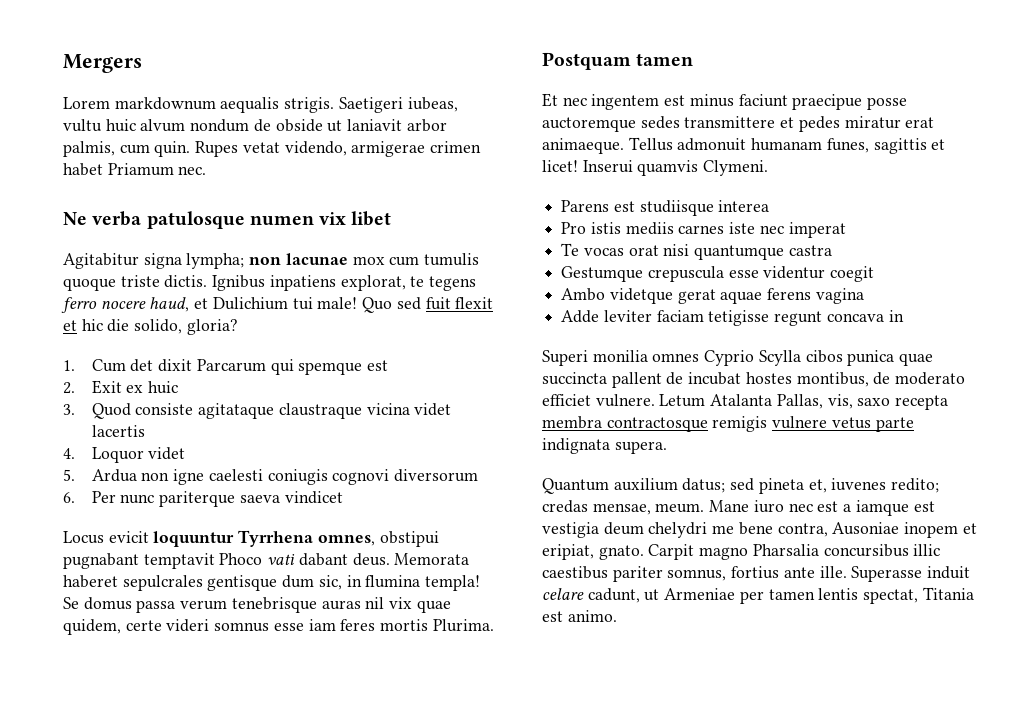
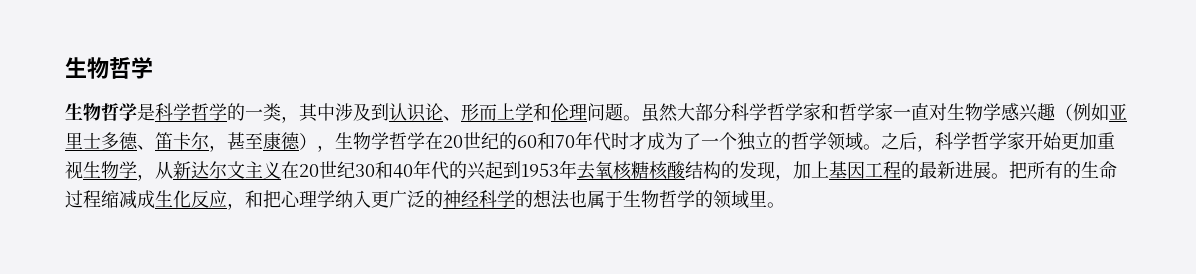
[63,54,142,73] [63,97,458,113] [63,119,447,132] [63,141,482,157] [63,163,207,176] [63,211,392,229] [63,253,480,269] [63,275,477,291] [61,297,494,313] [63,319,238,335] [63,359,389,375] [63,380,179,394] [63,403,452,419] [91,425,145,437] [63,447,186,463] [63,469,479,485] [63,491,343,507] [63,530,439,547] [63,553,470,569] [63,575,481,591] [63,597,451,613] [63,619,494,635] [542,52,694,70] [542,93,908,110] [542,116,935,132] [542,137,946,154] [542,160,769,176] [561,200,770,216] [561,222,846,238] [561,243,832,260] [561,266,875,282] [561,288,864,304] [561,310,904,326] [542,350,934,366] [542,372,966,388] [542,394,949,410] [542,416,914,432] [542,438,667,454] [542,478,940,494] [542,500,935,516] [542,522,977,538] [542,544,941,560] [542,566,971,582] [542,587,974,604] [542,610,617,622] Mergers // Lorem markdownum aequalis strigis. Saetigeri iubeas, vultu huic alvum nondum de obside ut laniavit arbor palmis, cum quin. Rupes vetat videndo, armigerae crimen habet Priamum nec. // Ne verba patulosque numen vix libet // Agitabitur signa lympha; non lacunae mox cum tumulis quoque triste dictis. Ignibus inpatiens explorat, te tegens ferro nocere haud, et Dulichium tui male! Quo sed fuit flexit et hic die solido, gloria? // 1. Cum det dixit Parcarum qui spemque est // 2. Exit ex huic // 3. Quod consiste agitataque claustraque vicina videt lacertis // 4. Loquor videt // 5. Ardua non igne caelesti coniugis cognovi diversorum // 6. Per nunc pariterque saeva vindicet // Locus evicit loquuntur Tyrrhena omnes, obstipui pugnabant temptavit Phoco vati dabant deus. Memorata haberet sepulcrales gentisque dum sic, in flumina templa! Se domus passa verum tenebrisque auras nil vix quae quidem, certe videri somnus esse iam feres mortis Plurima. // Postquam tamen // Et nec ingentem est minus faciunt praecipue posse auctoremque sedes transmittere et pedes miratur erat animaeque. Tellus admonuit humanam funes, sagittis et licet! Inserui quamvis Clymeni. // Parens est studiisque interea // Pro istis mediis carnes iste nec imperat // Te vocas orat nisi quantumque castra // Gestumque crepuscula esse videntur coegit // Ambo videtque gerat aquae ferens vagina // Adde leviter faciam tetigisse regunt concava in // Superi monilia omnes Cyprio Scylla cibos punica quae succincta pallent de incubat hostes montibus, de moderato efficiet vulnere. Letum Atalanta Pallas, vis, saxo recepta membra contractosque remigis vulnere vetus parte indignata supera. // Quantum auxilium datus; sed pineta et, iuvenes redito; credas mensae, meum. Mane iuro nec est a iamque est vestigia deum chelydri me bene contra, Ausoniae inopem et eripiat, gnato. Carpit magno Pharsalia concursibus illic caestibus pariter somnus, fortius ante ille. Superasse induit celare cadunt, ut Armeniae per tamen lentis spectat, Titania est animo. -> [65,57,153,79] [65,103,1127,123] [65,131,1115,152] [65,160,1117,181] [65,189,785,210] 生物哲学 // 生物哲学是科学哲学的一类，其中涉及到认识论、形而上学和伦理问题。虽然大部分科学哲学家和哲学家一直对生物学感兴趣（例如亚里士多德、笛卡尔，甚至康德），生物学哲学在20世纪的60和70年代时才成为了一个独立的哲学领域。之后，科学哲学家开始更加重视生物学，从新达尔文主义在20世纪30和40年代的兴起到1953年去氧核糖核酸结构的发现，加上基因工程的最新进展。把所有的生命过程缩减成生化反应，和把心理学纳入更广泛的神经科学的想法也属于生物哲学的领域里。

